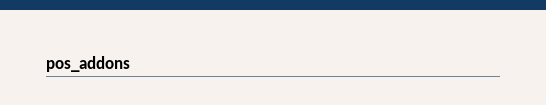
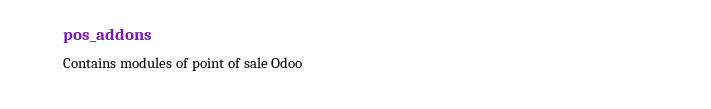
(130, 64) none -> [63,57,303,71] // Contains modules of point of sale Odoo

